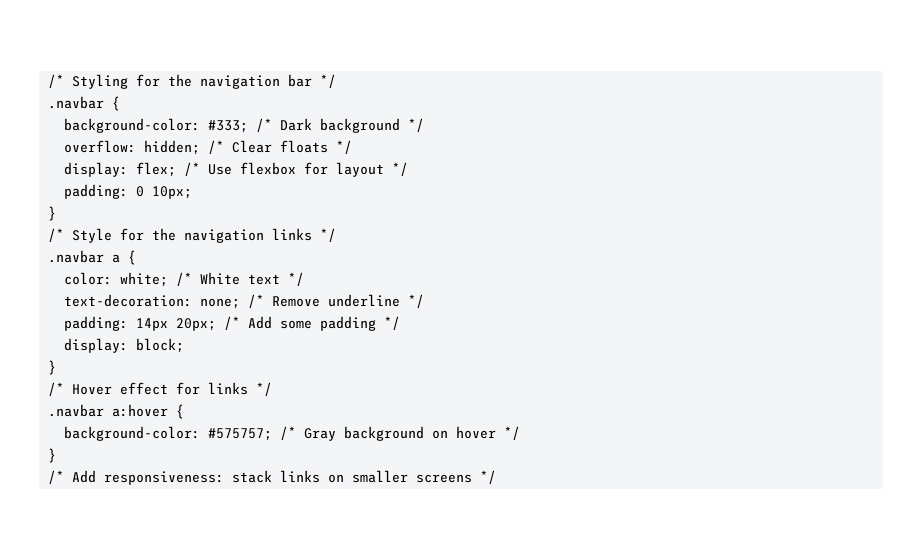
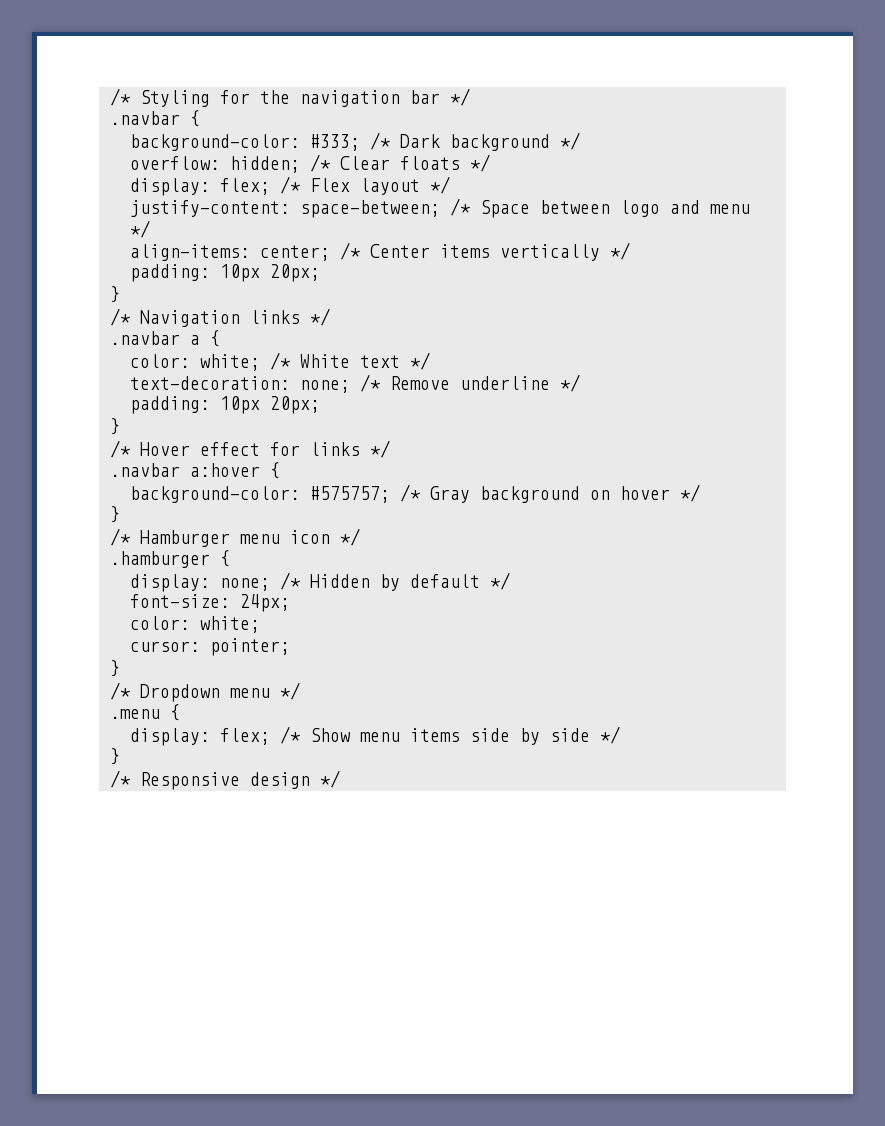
[208,162,328,175] Use flexbox for -> [309,178,350,192] Flex
[64,184,192,199] [48,206,56,221] [48,228,264,243] // padding: 0 10px; // } // /* Style for the navigation -> [129,198,750,218] [129,220,150,238] [129,242,630,261] [129,264,320,282] [109,286,120,303] [109,308,240,327] // justify-content: space-between; /* Space between logo and menu */ // align-items: center; /* Center items vertically */ // padding: 10px 20px; // } // /* Navigation
[136,316,400,331] [64,338,184,353] 14px 20px; /* Add some padding */ // display: block; -> [219,396,320,414] 10px 20px;
[72,470,472,485] Add responsiveness: stack links on smaller screens -> [139,528,360,547] [109,550,230,568] [129,572,510,592] [129,594,290,612] [129,616,260,633] [129,638,290,656] [109,660,120,677] [109,682,300,702] [109,704,180,721] [129,726,620,746] [109,748,120,765] [109,770,310,790] Hamburger menu icon */ // .hamburger { // display: none; /* Hidden by default */ // font-size: 24px; // color: white; // cursor: pointer; // } // /* Dropdown menu */ // .menu { // display: flex; /* Show menu items side by side */ // } // /* Responsive design

